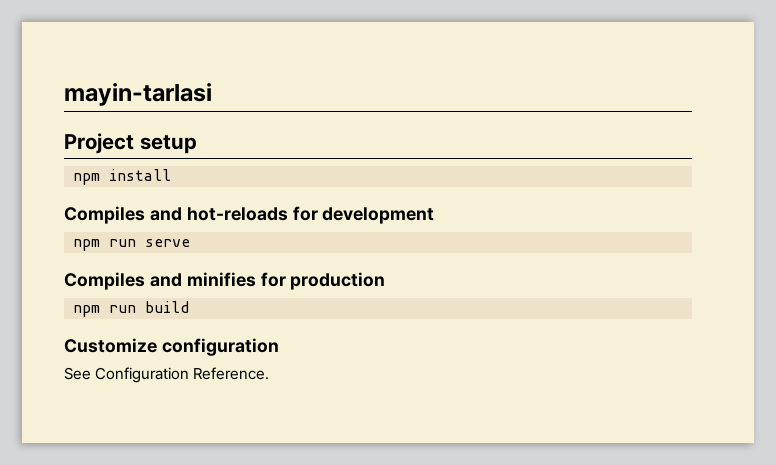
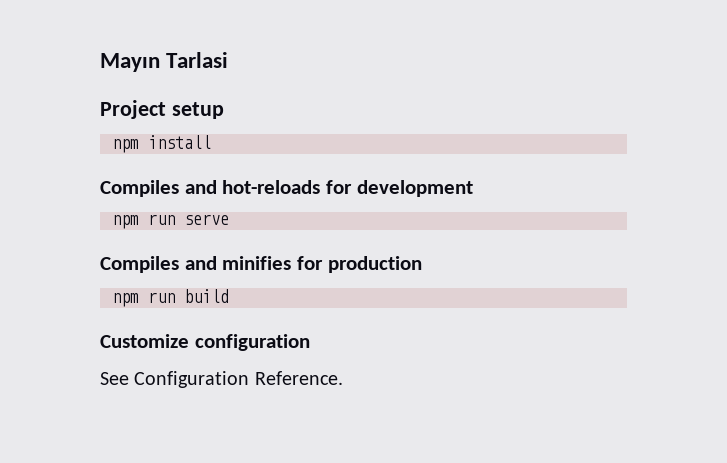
[64,83,212,106] mayin-tarlasi -> [100,52,229,72] Mayın Tarlasi

